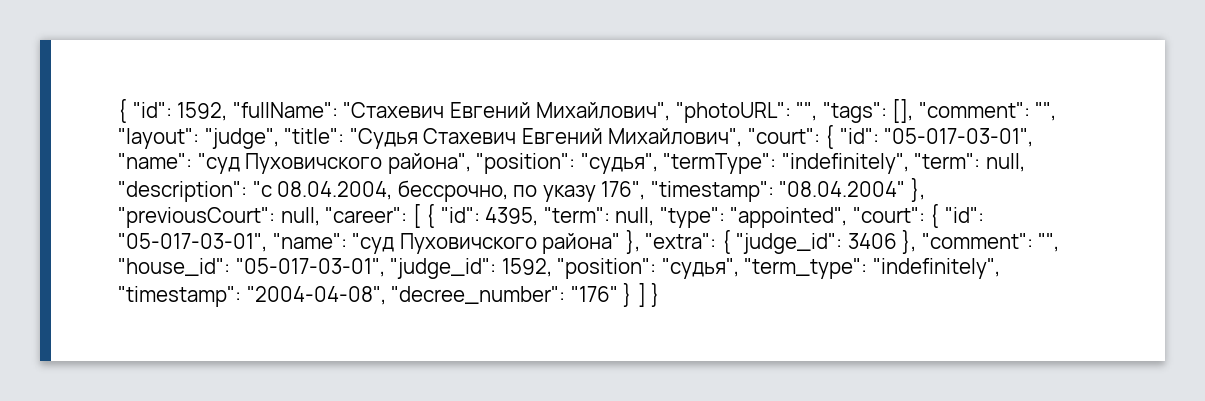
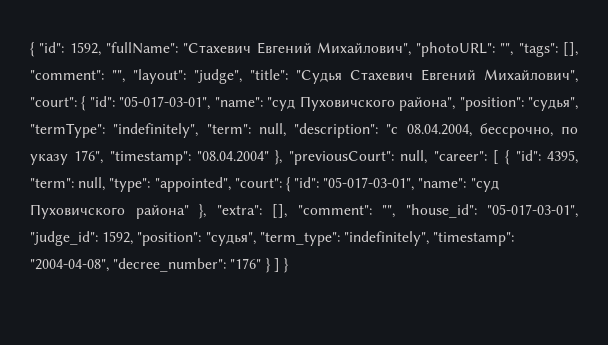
[721,230,917,254] { "judge_id": 3406 }, -> [272,204,287,218] [],

